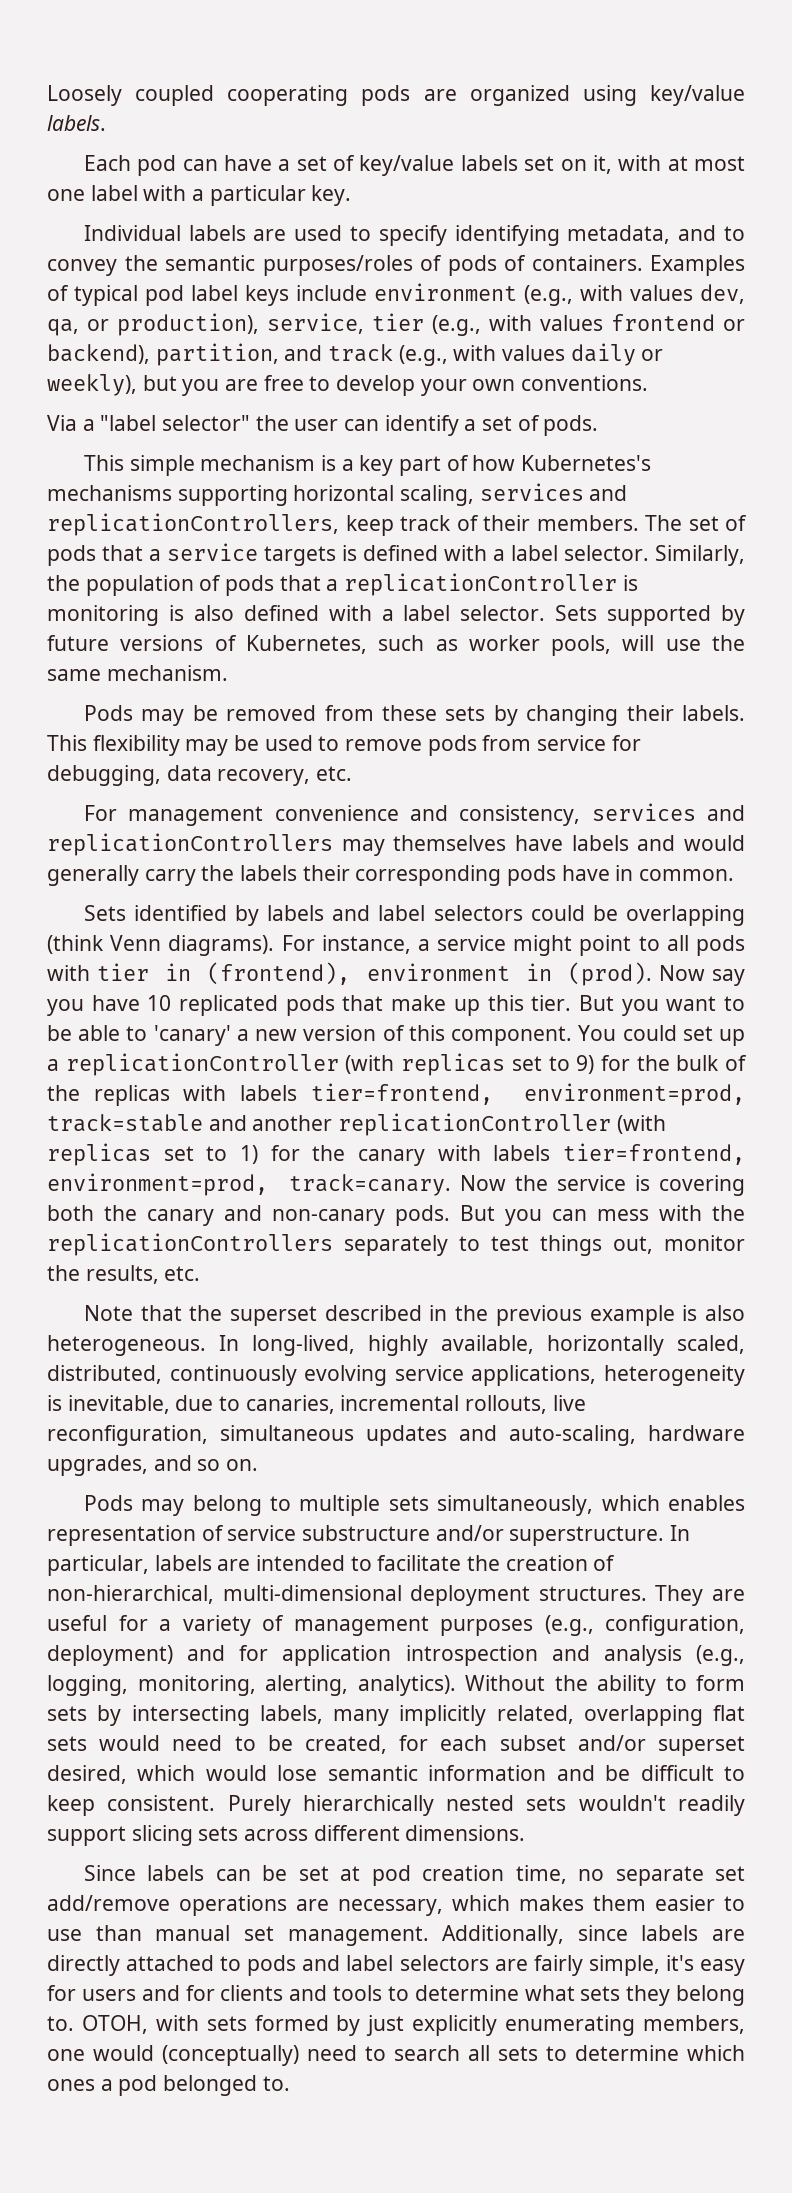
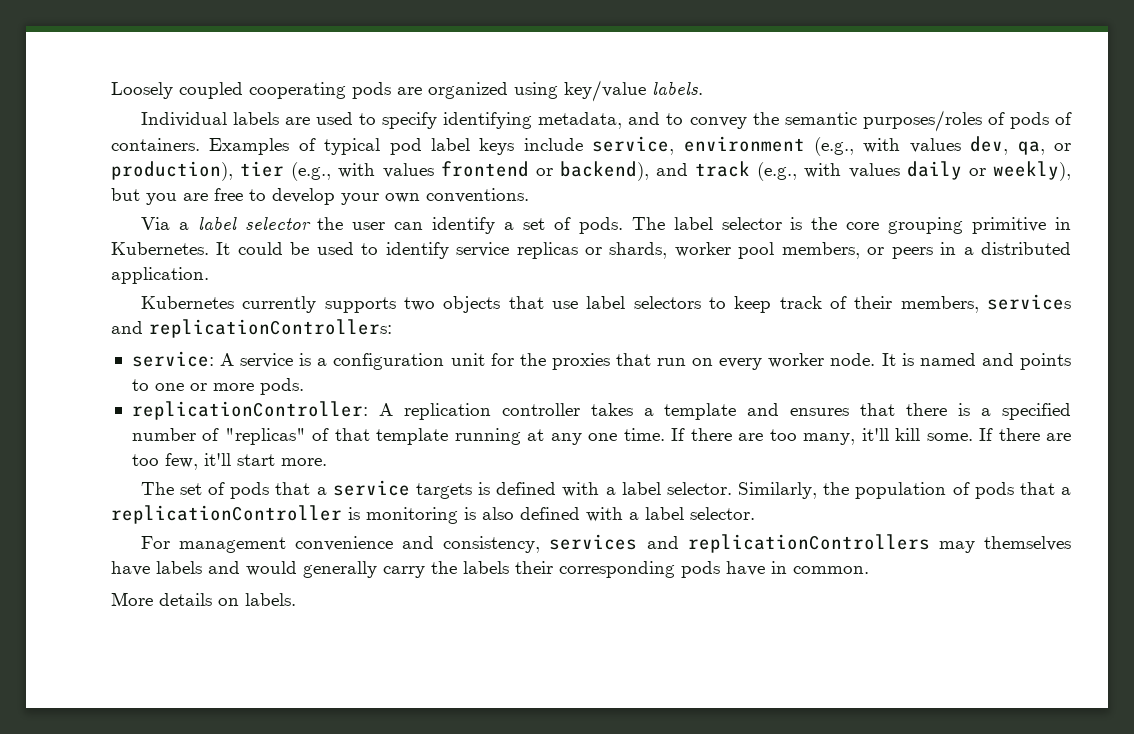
[83,155,745,176] [47,185,352,206] // Each pod can have a set of key/value labels set on it, with at most one label with a particular key. -> (703, 88) none
(367, 293) none -> [592,136,675,155] service,
[267,313,364,334] service, -> (233, 171) none
[155,343,279,366] partition, -> (649, 171) none
[100,415,251,431] "label selector" -> [197,216,311,230] label selector
[83,455,651,476] [47,483,628,506] [47,513,639,536] // This simple mechanism is a key part of how Kubernetes's mechanisms supporting horizontal scaling, services and replicationControllers, keep track of their members. -> [631,217,1072,234] [111,242,1072,259] [111,267,209,284] [140,294,1072,313] [111,319,392,338] [131,351,1072,370] [131,378,304,395] [131,401,1071,420] [131,428,1072,445] [131,453,327,470] The label selector is the core grouping primitive in Kubernetes. It could be used to identify service replicas or shards, worker pool members, or peers in a distributed application. // Kubernetes currently supports two objects that use label selectors to keep track of their members, services and replicationControllers: // service: A service is a configuration unit for the proxies that run on every worker node. It is named and points to one or more pods. // replicationController: A replication controller takes a template and ensures that there is a specified number of "replicas" of that template running at any one time. If there are too many, it'll kill some. If there are too few, it'll start more. //
[555,605,745,626] [47,635,745,656] [47,665,228,681] [83,705,746,726] [47,735,641,756] [47,765,353,786] Sets supported by future versions of Kubernetes, such as worker pools, will use the same mechanism. // Pods may be removed from these sets by changing their labels. This flexibility may be used to remove pods from service for debugging, data recovery, etc. -> (755, 513) none
[83,905,745,926] [47,935,745,956] [47,962,746,986] [47,995,745,1016] [47,1025,746,1046] [47,1053,748,1076] [47,1083,745,1106] [47,1113,666,1136] [47,1143,745,1166] [47,1173,745,1196] [47,1205,745,1226] [47,1233,745,1256] [47,1265,201,1284] [83,1305,745,1326] [47,1335,745,1356] [47,1365,746,1386] [47,1395,586,1414] [47,1425,745,1446] [47,1455,259,1476] [83,1495,745,1516] [47,1525,691,1546] [47,1555,616,1576] [47,1585,746,1606] [47,1615,745,1636] [47,1645,745,1666] [47,1675,745,1696] [47,1705,745,1726] [47,1735,745,1756] [47,1765,746,1784] [47,1795,745,1816] [47,1825,526,1846] [83,1865,745,1886] [47,1895,745,1916] [47,1925,745,1946] [47,1955,745,1976] [47,1985,746,2006] [47,2015,746,2036] [47,2045,745,2066] [47,2075,290,2096] Sets identified by labels and label selectors could be overlapping (think Venn diagrams). For instance, a service might point to all pods with tier in (frontend), environment in (prod). Now say you have 10 replicated pods that make up this tier. But you want to be able to 'canary' a new version of this component. You could set up a replicationController (with replicas set to 9) for the bulk of the replicas with labels tier=frontend, environment=prod, track=stable and another replicationController (with replicas set to 1) for the canary with labels tier=frontend, environment=prod, track=canary. Now the service is covering both the canary and non-canary pods. But you can mess with the replicationControllers separately to test things out, monitor the results, etc. // Note that the superset described in the previous example is also heterogeneous. In long-lived, highly available, horizontally scaled, distributed, continuously evolving service applications, heterogeneity is inevitable, due to canaries, incremental rollouts, live reconfiguration, simultaneous updates and auto-scaling, hardware upgrades, and so on. // Pods may belong to multiple sets simultaneously, which enables representation of service substructure and/or superstructure. In particular, labels are intended to facilitate the creation of non-hierarchical, multi-dimensional deployment structures. They are useful for a variety of management purposes (e.g., configuration, deployment) and for application introspection and analysis (e.g., logging, monitoring, alerting, analytics). Without the ability to form sets by intersecting labels, many implicitly related, overlapping flat sets would need to be created, for each subset and/or superset desired, which would lose semantic information and be difficult to keep consistent. Purely hierarchically nested sets wouldn't readily support slicing sets across different dimensions. // Since labels can be set at pod creation time, no separate set add/remove operations are necessary, which makes them easier to use than manual set management. Additionally, since labels are directly attached to pods and label selectors are fairly simple, it's easy for users and for clients and tools to determine what sets they belong to. OTOH, with sets formed by just explicitly enumerating members, one would (conceptually) need to search all sets to determine which ones a pod belonged to. -> [111,592,296,606] More details on labels.

